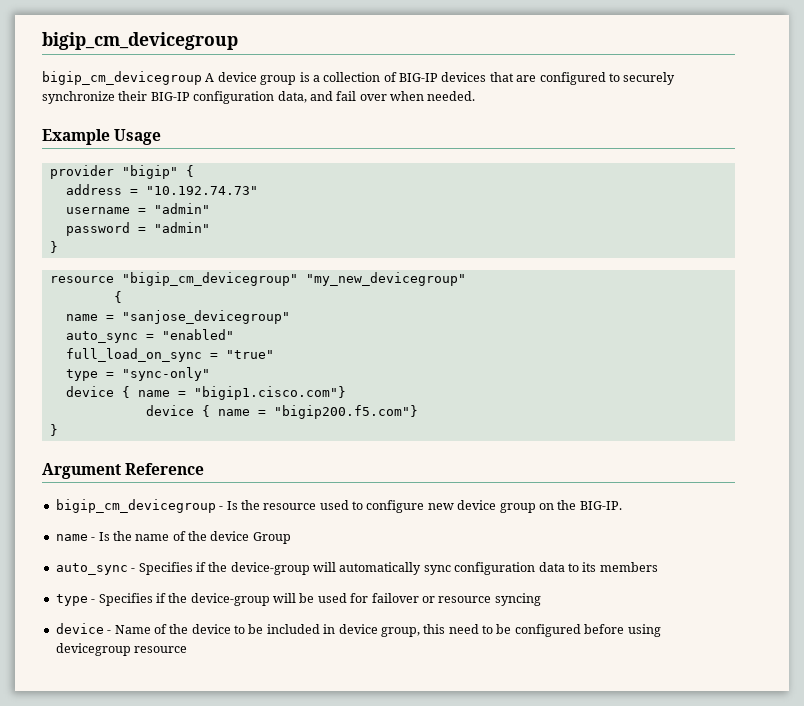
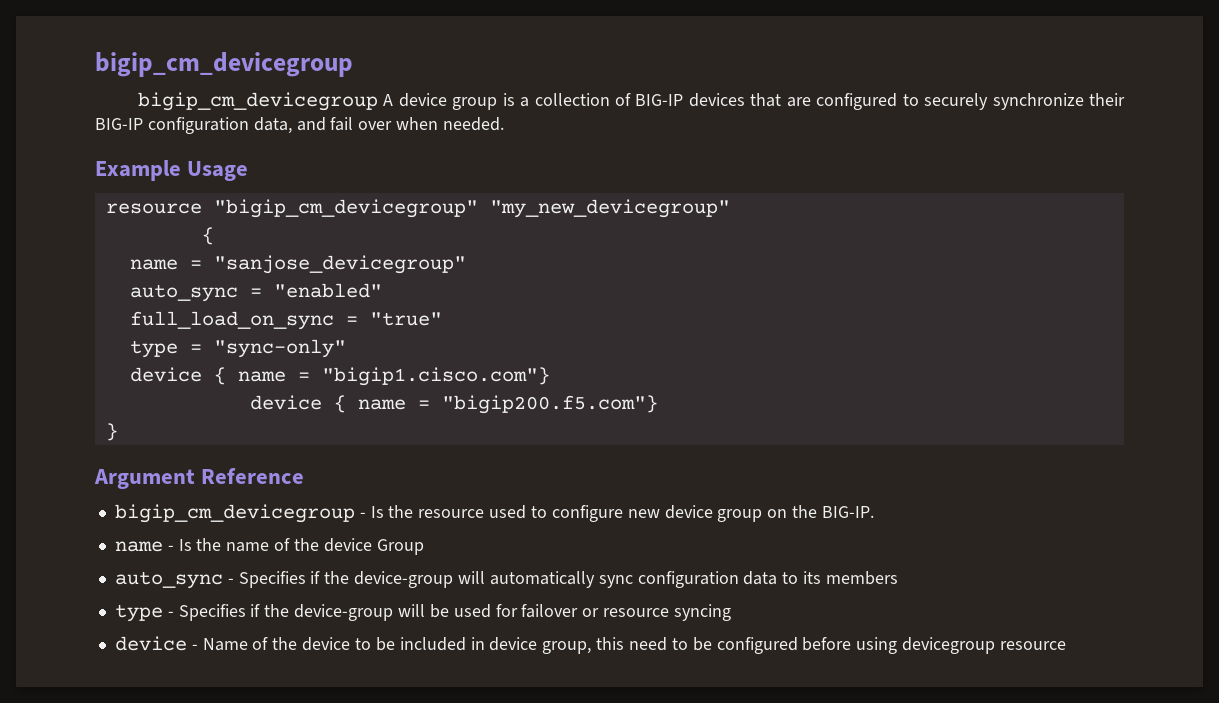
[49,165,194,179] [65,184,258,195] [65,203,210,214] [65,222,210,236] [49,241,58,253] // provider "bigip" { // address = "10.192.74.73" // username = "admin" // password = "admin" // } -> (249, 171) none

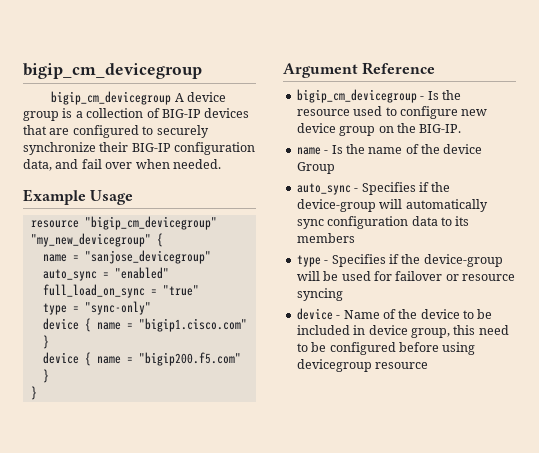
(730, 208) // -> (151, 240) none
[321,367,550,386] [249,395,658,414] "bigip1.cisco.com"} // device { name = "bigip200.f5.com"} -> [138,318,247,332] [42,335,49,349] [42,352,241,366] [42,369,49,383] "bigip1.cisco.com" } // device { name = "bigip200.f5.com" }

